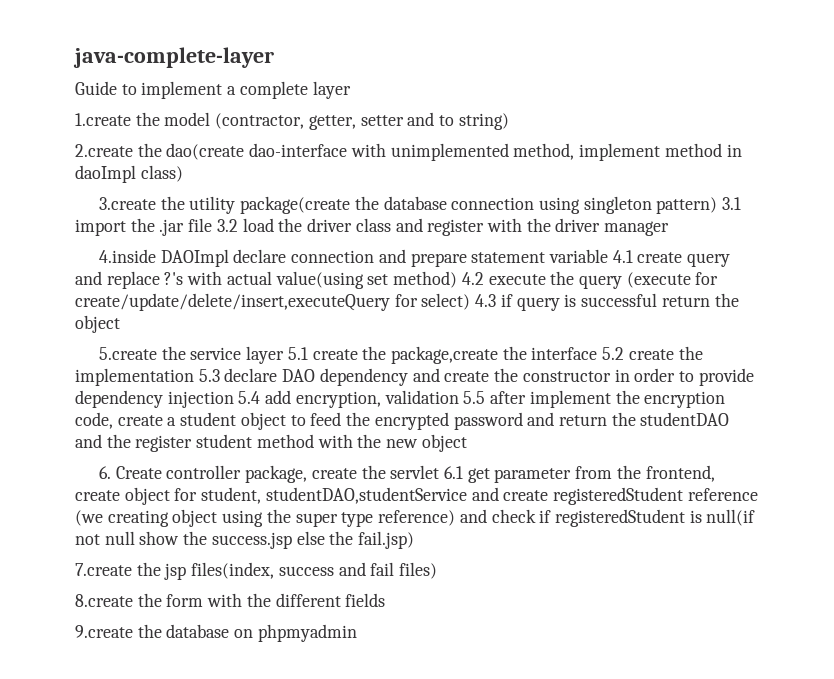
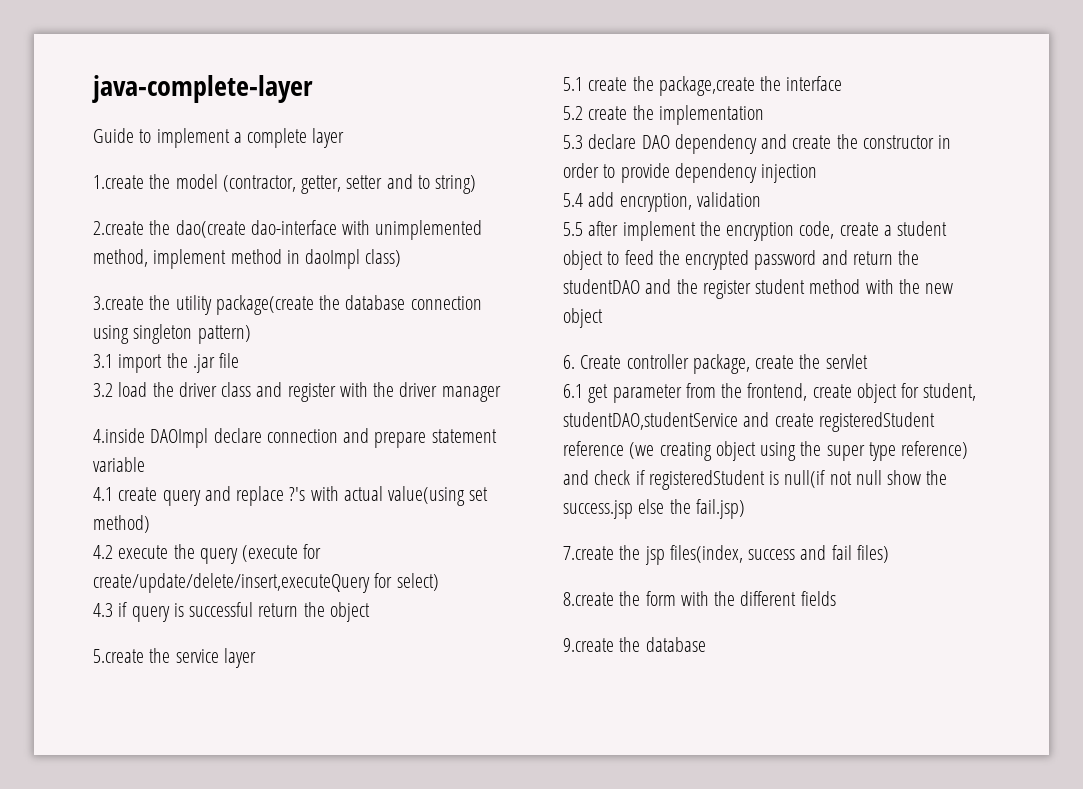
(718, 205) none -> (251, 334) //
(213, 225) none -> (240, 360) //
(609, 256) none -> (145, 464) //
(458, 279) none -> (150, 524) //
(471, 301) none -> (439, 582) //
(285, 355) none -> (256, 658) //
(598, 353) none -> (843, 83) //
(194, 377) none -> (764, 115) //
(234, 399) none -> (818, 173) //
(459, 397) none -> (761, 199) //
(440, 472) none -> (868, 361) //
[234,624,357,642] on phpmyadmin -> (706, 644) none

